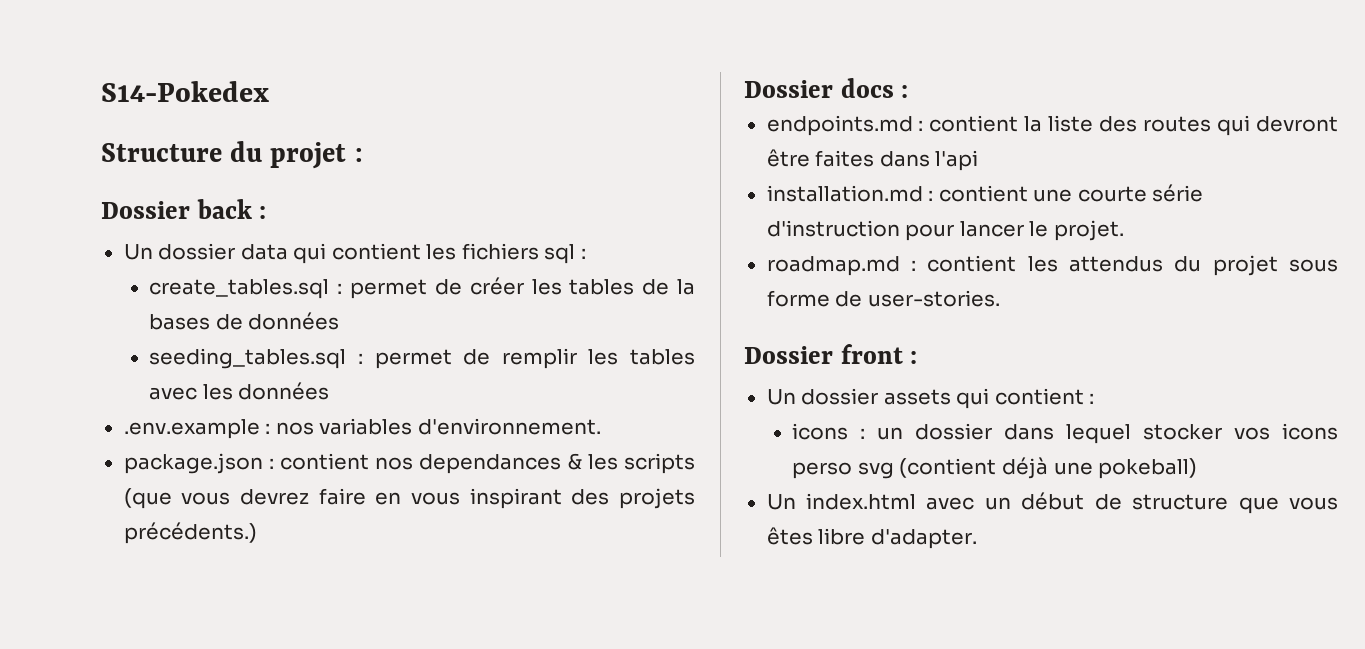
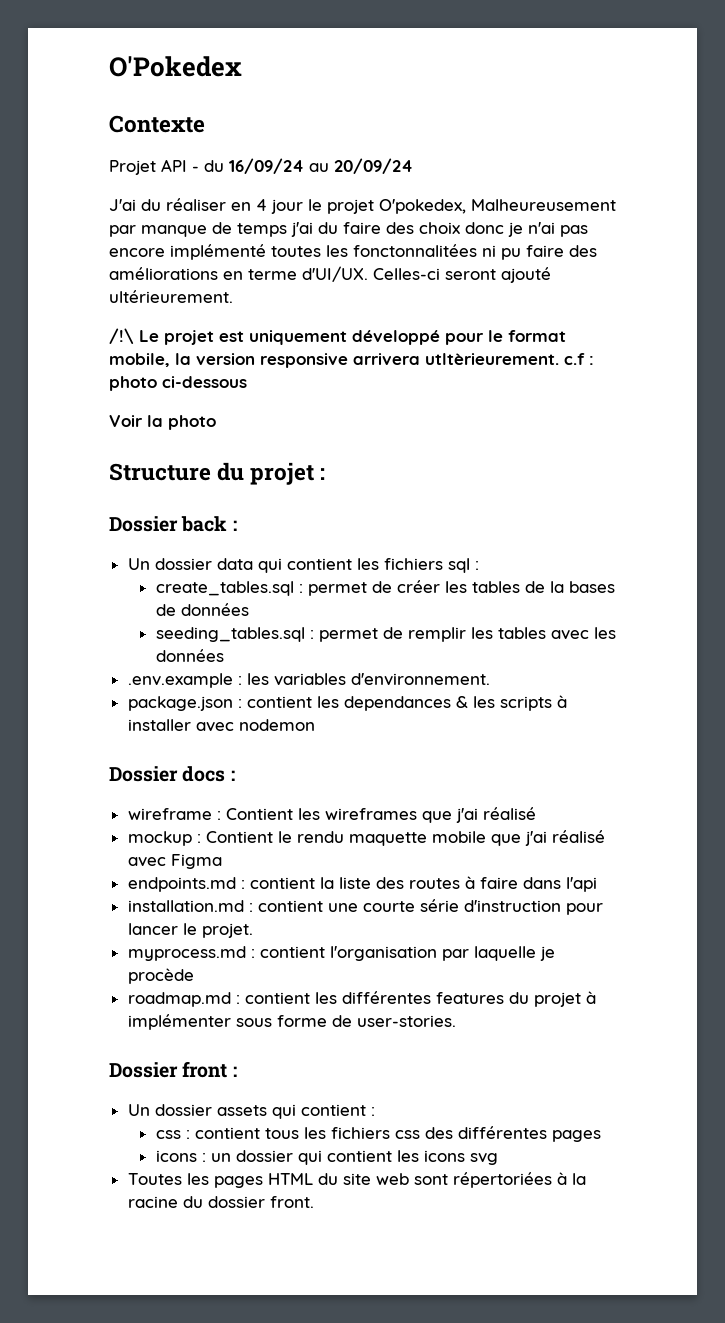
[101,81,269,102] S14-Pokedex -> [109,56,242,77] [109,115,205,133] [109,158,413,175] [109,198,616,214] [109,222,588,237] [109,244,597,260] [109,266,551,283] [109,290,233,303] [109,328,566,345] [109,353,594,368] [109,376,247,391] [109,415,216,430] O'Pokedex // Contexte // Projet API - du 16/09/24 au 20/09/24 // J'ai du réaliser en 4 jour le projet O'pokedex, Malheureusement par manque de temps j'ai du faire des choix donc je n'ai pas encore implémenté toutes les fonctonnalitées ni pu faire des améliorations en terme d'UI/UX. Celles-ci seront ajouté ultérieurement. // /!\ Le projet est uniquement développé pour le format mobile, la version responsive arrivera utltèrieurement. c.f : photo ci-dessous // Voir la photo
[275,422,314,435] nos -> [246,673,269,685] les
[375,457,414,470] nos -> [316,696,339,708] les
[123,488,696,509] [123,522,257,544] [744,78,909,98] (que vous devrez faire en vous inspirant des projets précédents.) // Dossier docs : -> [556,695,567,708] [127,719,315,732] [109,766,235,782] [127,807,536,823] [127,830,605,846] [127,854,222,869] à installer avec nodemon // Dossier docs : // wireframe : Contient les wireframes que j'ai réalisé // mockup : Contient le rendu maquette mobile que j'ai réalisé avec Figma
[1217,115,1339,136] [766,149,875,167] qui devront être faites -> [464,876,518,889] à faire
[766,255,1278,276] roadmap.md : contient les attendus du projet -> [127,946,555,961] [127,968,194,984] [127,991,596,1007] [127,1014,231,1030] myprocess.md : contient l'organisation par laquelle je procède // roadmap.md : contient les différentes features du projet à implémenter
[792,423,1338,444] [792,457,1198,479] [766,492,1338,514] [766,527,977,549] icons : un dossier dans lequel stocker vos icons perso svg (contient déjà une pokeball) // Un index.html avec un début de structure que vous êtes libre d'adapter. -> [155,1126,601,1142] [155,1150,498,1165] [127,1172,586,1188] [127,1196,314,1208] css : contient tous les fichiers css des différentes pages // icons : un dossier qui contient les icons svg // Toutes les pages HTML du site web sont répertoriées à la racine du dossier front.

